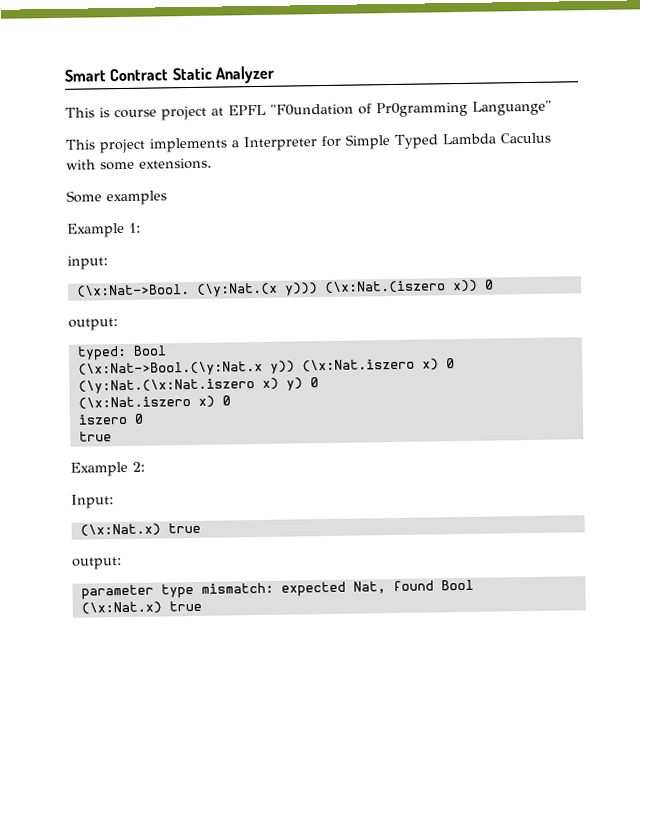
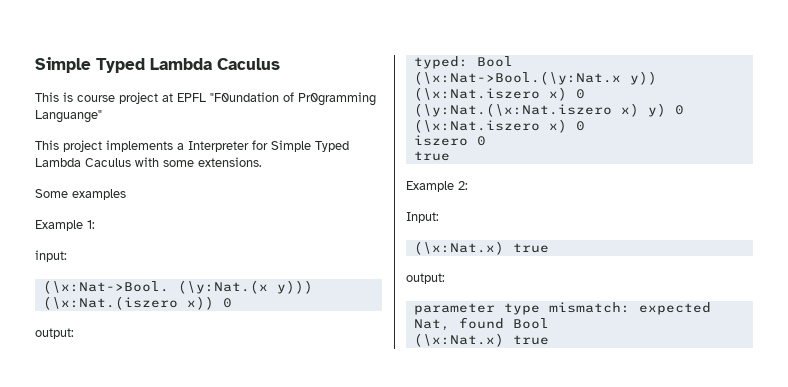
[64,65,275,84] Smart Contract Static Analyzer -> [35,57,280,73] Simple Typed Lambda Caculus

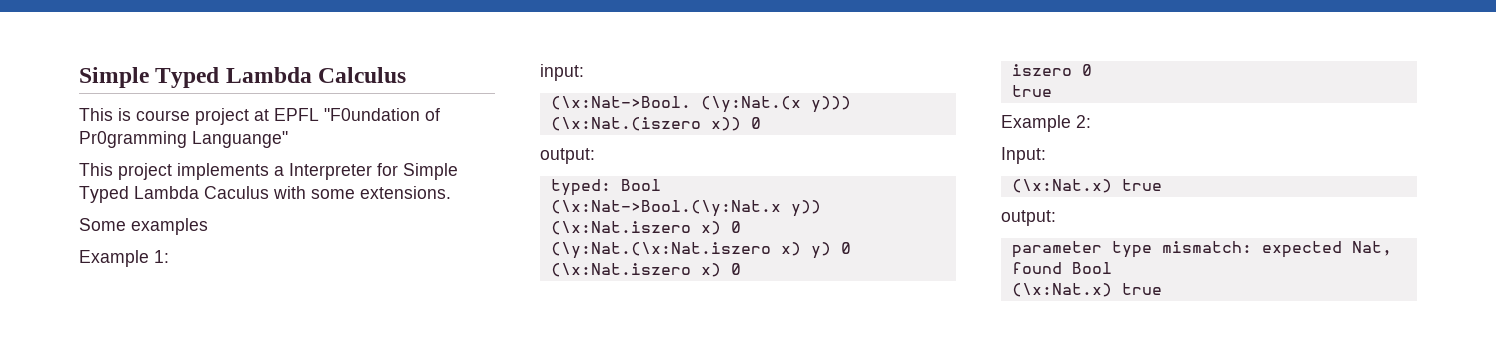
[35,57,280,73] Simple Typed Lambda Caculus -> [79,67,407,88] Simple Typed Lambda Calculus

